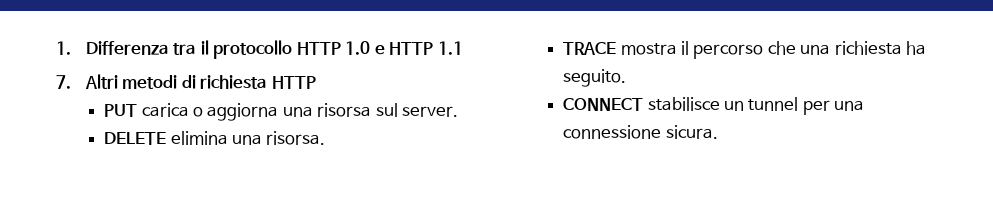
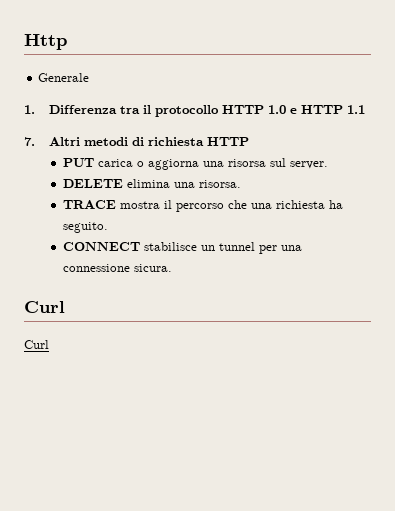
(56, 48) none -> [24,34,67,50] [38,73,90,82] Http // Generale //
(718, 132) none -> [24,301,65,313] [24,340,49,349] // Curl // Curl

